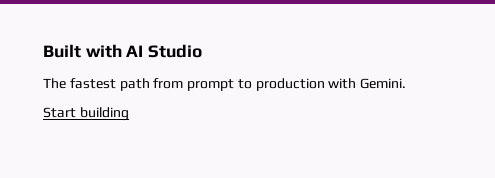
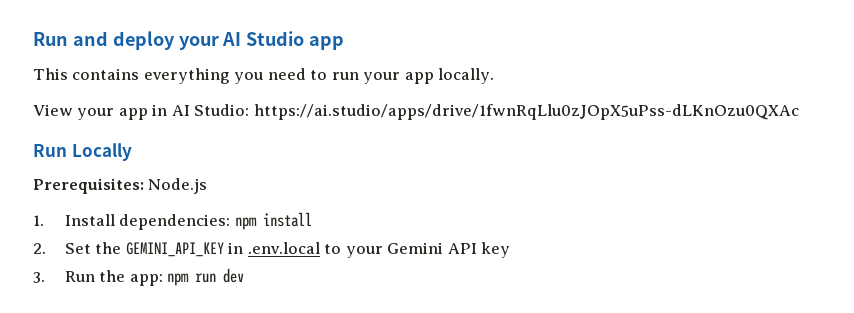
[43,44,203,58] [43,78,407,91] [43,107,129,121] Built with AI Studio // The fastest path from prompt to production with Gemini. // Start building -> [33,31,345,50] [33,68,495,84] [33,104,799,120] [33,143,132,161] [33,178,208,194] [33,212,312,230] [33,242,511,258] [33,268,245,286] Run and deploy your AI Studio app // This contains everything you need to run your app locally. // View your app in AI Studio: https://ai.studio/apps/drive/1fwnRqLlu0zJOpX5uPss-dLKnOzu0QXAc // Run Locally // Prerequisites: Node.js // 1. Install dependencies: npm install // 2. Set the GEMINI_API_KEY in .env.local to your Gemini API key // 3. Run the app: npm run dev

